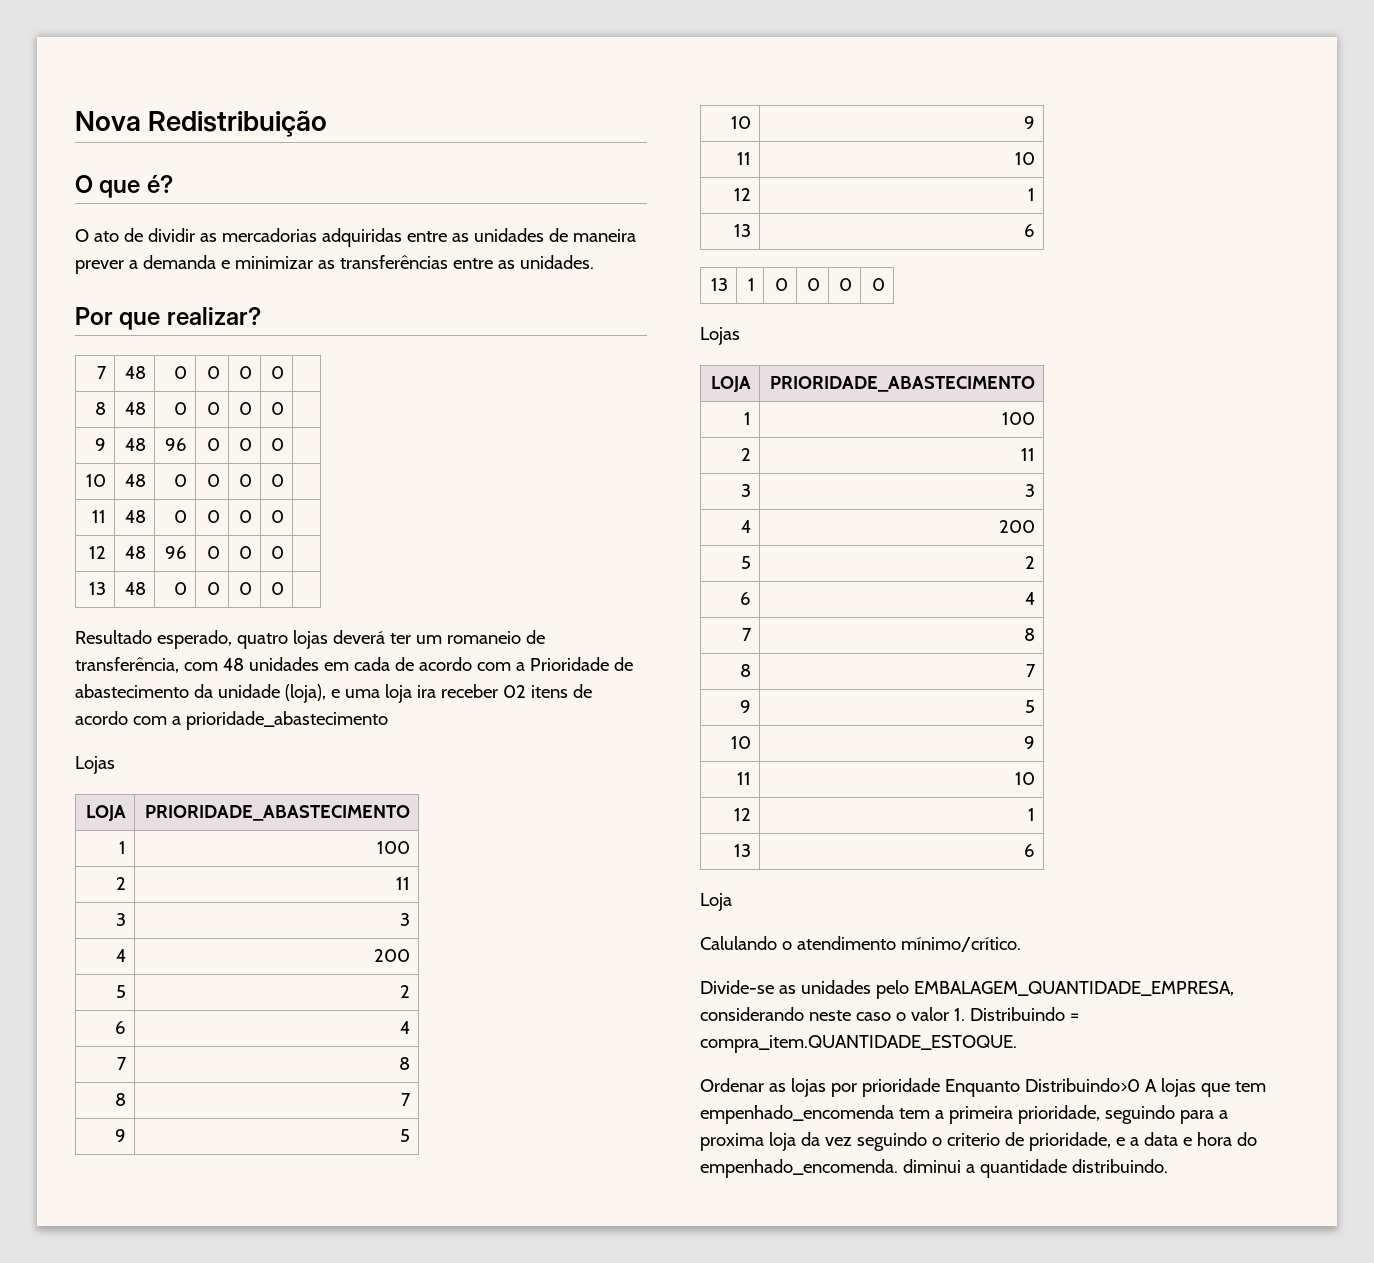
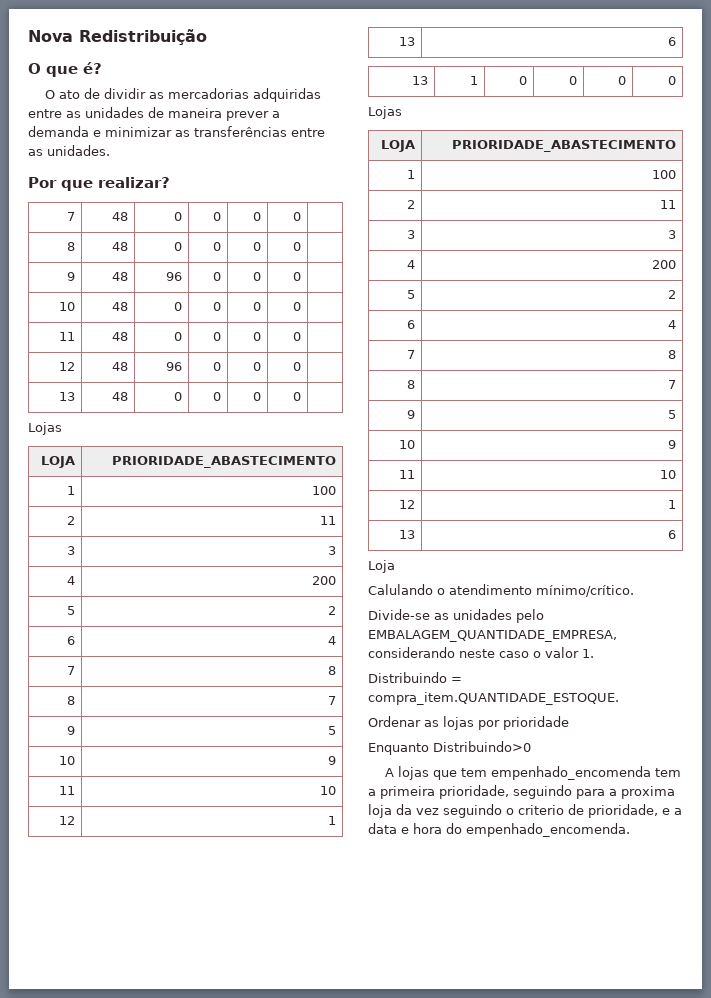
[75,630,545,649] [75,657,633,673] [75,684,592,703] [75,711,388,730] // Resultado esperado, quatro lojas deverá ter um romaneio de transferência, com 48 unidades em cada de acordo com a Prioridade de abastecimento da unidade (loja), e uma loja ira receber 02 itens de acordo com a prioridade_abastecimento -> (301, 396) none
(965, 1014) none -> (594, 653) //
(940, 1087) none -> (569, 723) //
(1140, 1085) none -> (531, 746) //
[902,1159,1168,1178] diminui a quantidade distribuindo. -> (630, 830) none

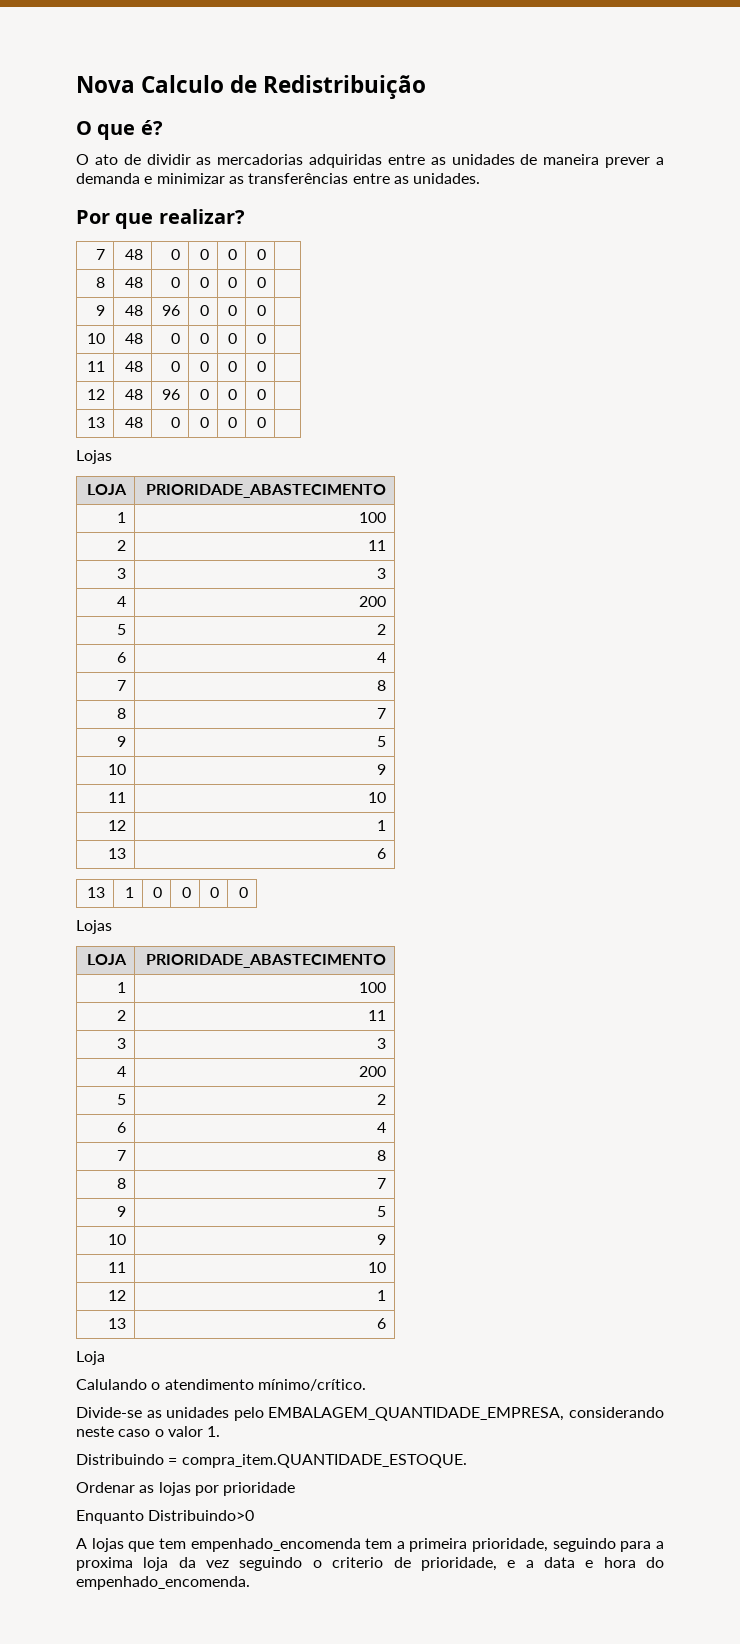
(73, 36) none -> [141,75,258,93] Calculo de

